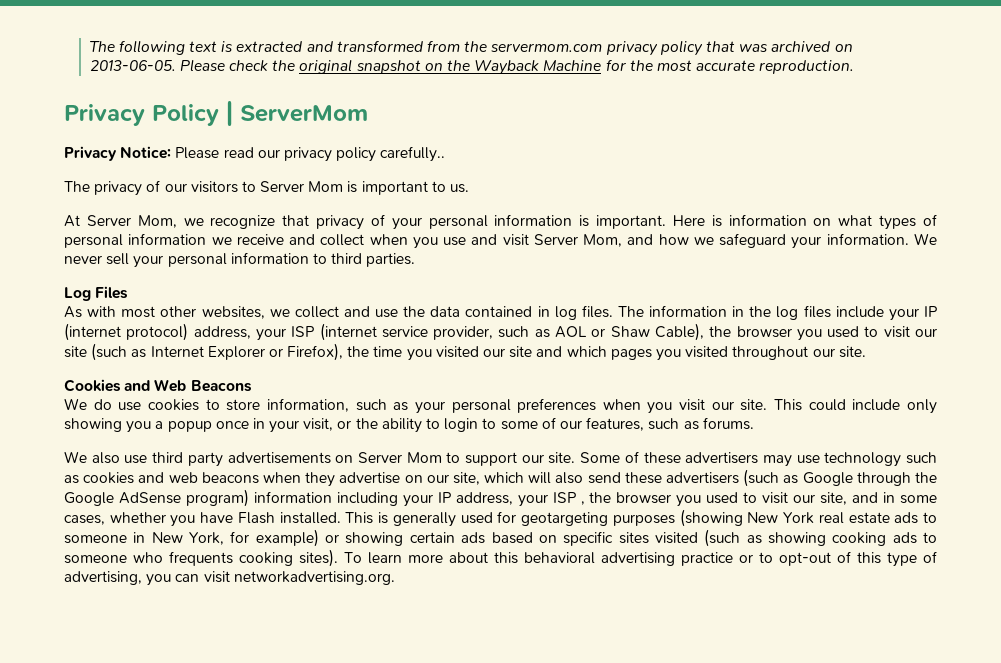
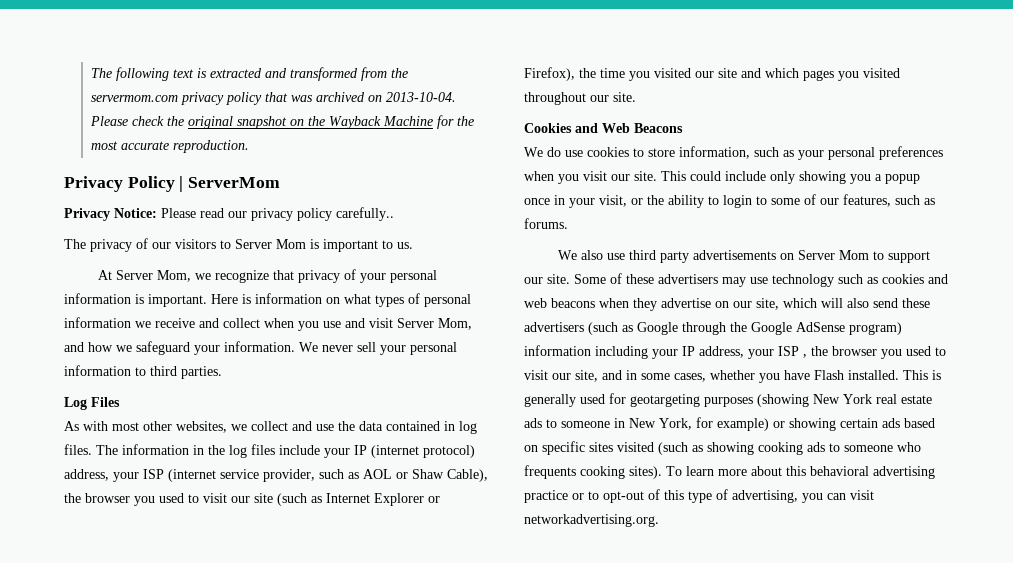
[89,60,176,71] 2013-06-05. -> [385,92,456,102] 2013-10-04.

